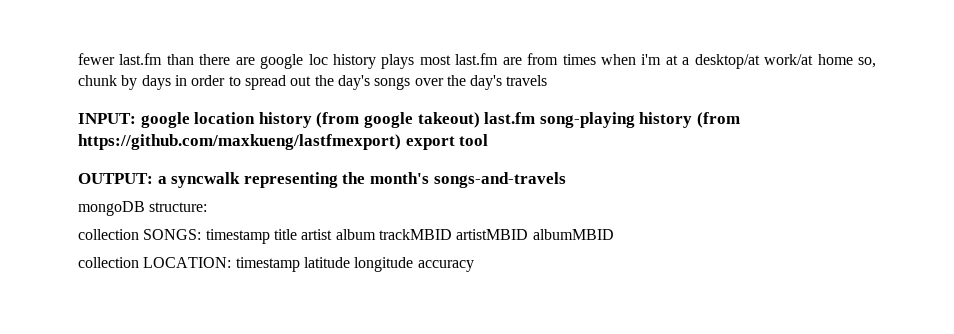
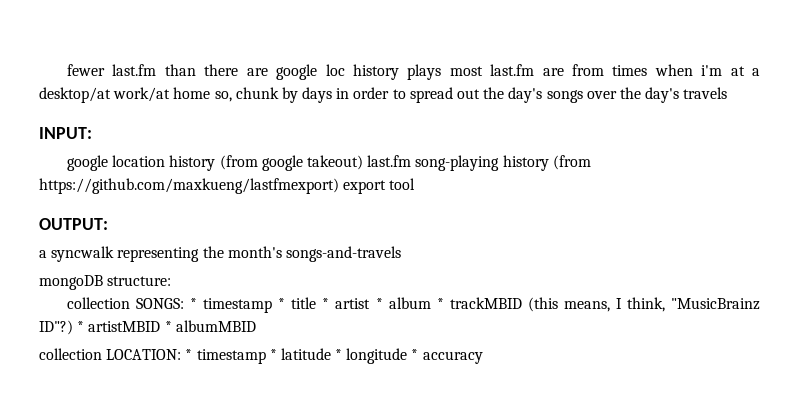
(136, 118) none -> (92, 133) //
(153, 178) none -> (108, 224) //
[205,229,614,244] [78,257,414,272] timestamp title artist album trackMBID artistMBID albumMBID // collection LOCATION: timestamp latitude longitude -> [190,297,761,313] [39,320,256,335] [39,348,419,364] * timestamp * title * artist * album * trackMBID (this means, I think, "MusicBrainz ID"?) * artistMBID * albumMBID // collection LOCATION: * timestamp * latitude * longitude *

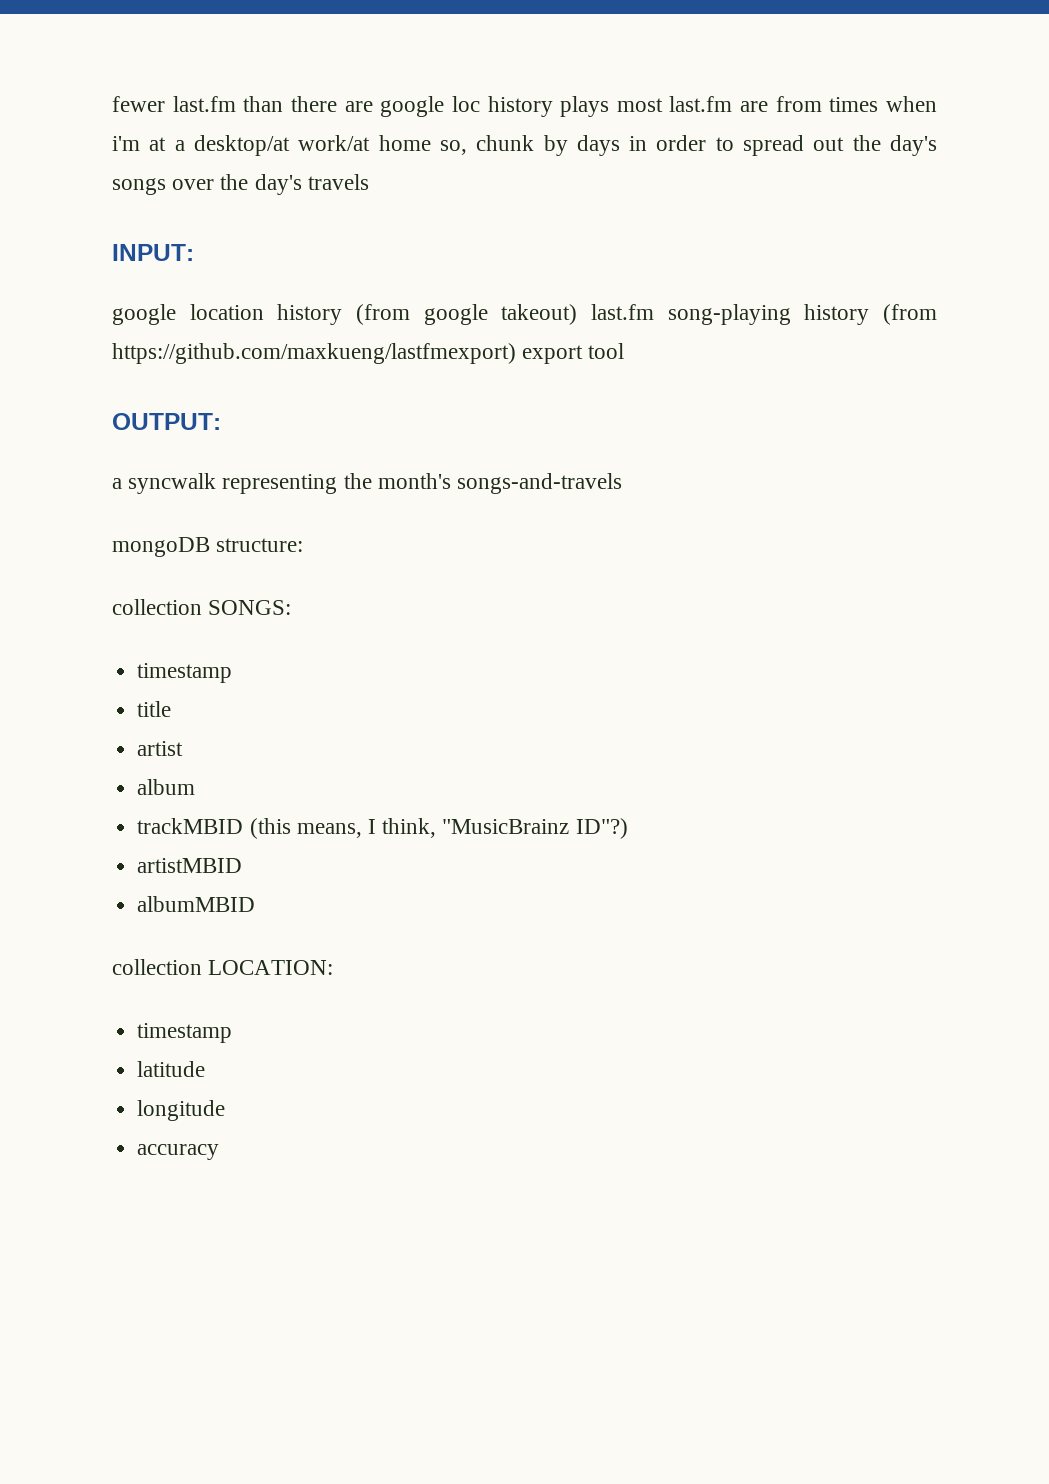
[190,298,286,313] * timestamp * -> [137,663,233,683] // timestamp //
[322,298,330,309] * -> (172, 709) //
[375,298,383,309] * -> (184, 748) //
[436,298,444,309] * -> (196, 787) //
[77,321,85,332] * -> (628, 828) //
[164,321,172,332] * -> (243, 865) //
[185,349,277,364] * timestamp * -> [137,1023,233,1043] // timestamp //
[335,349,343,360] * -> (206, 1069) //
[411,349,419,360] * -> (226, 1110) //

